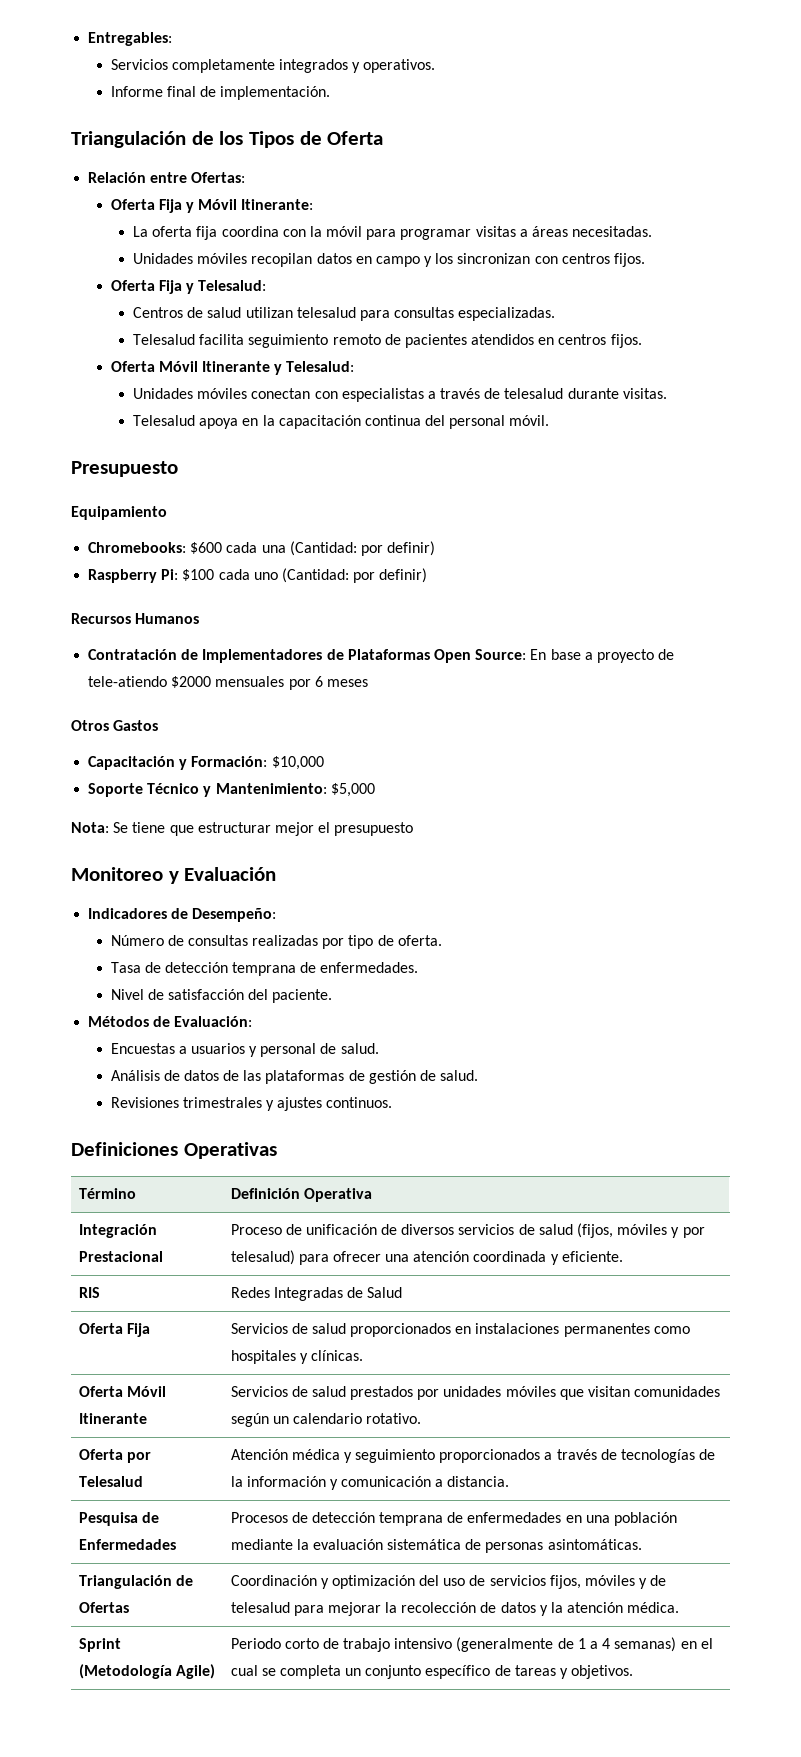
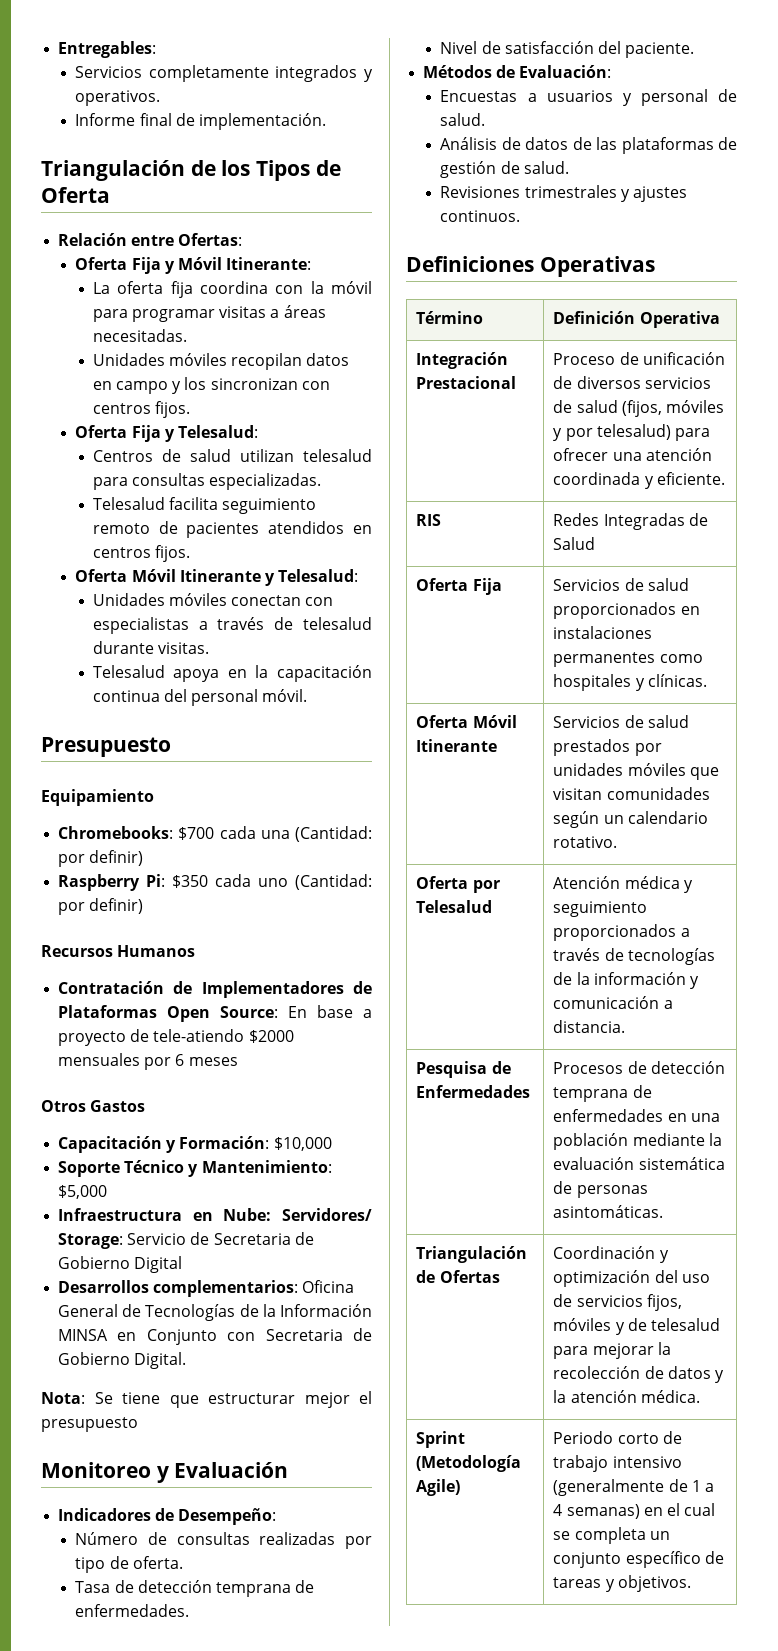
[190,542,223,554] $600 -> [178,827,215,840] $700
[182,569,215,581] $100 -> [172,875,209,888] $350
(375, 790) none -> [58,1208,372,1221] [58,1232,314,1249] [58,1256,183,1273] [58,1280,355,1297] [58,1304,372,1321] [58,1328,372,1345] [58,1352,187,1369] // Infraestructura en Nube: Servidores/ Storage: Servicio de Secretaria de Gobierno Digital // Desarrollos complementarios: Oficina General de Tecnologías de la Información MINSA en Conjunto con Secretaria de Gobierno Digital.

